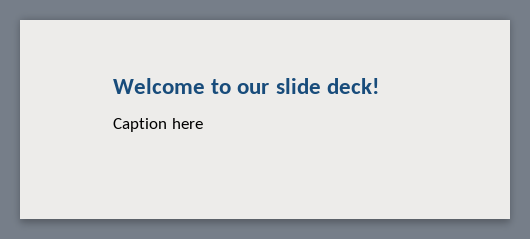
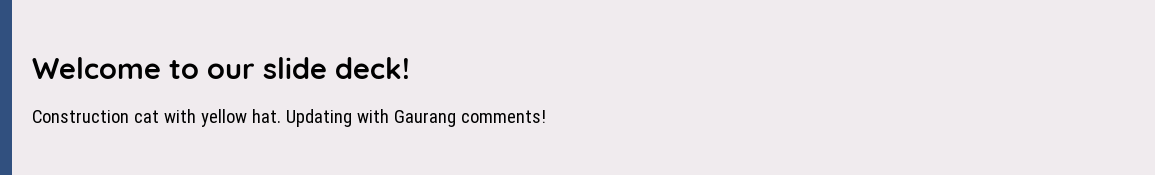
[113,118,203,132] Caption here -> [32,109,546,127] Construction cat with yellow hat. Updating with Gaurang comments!

